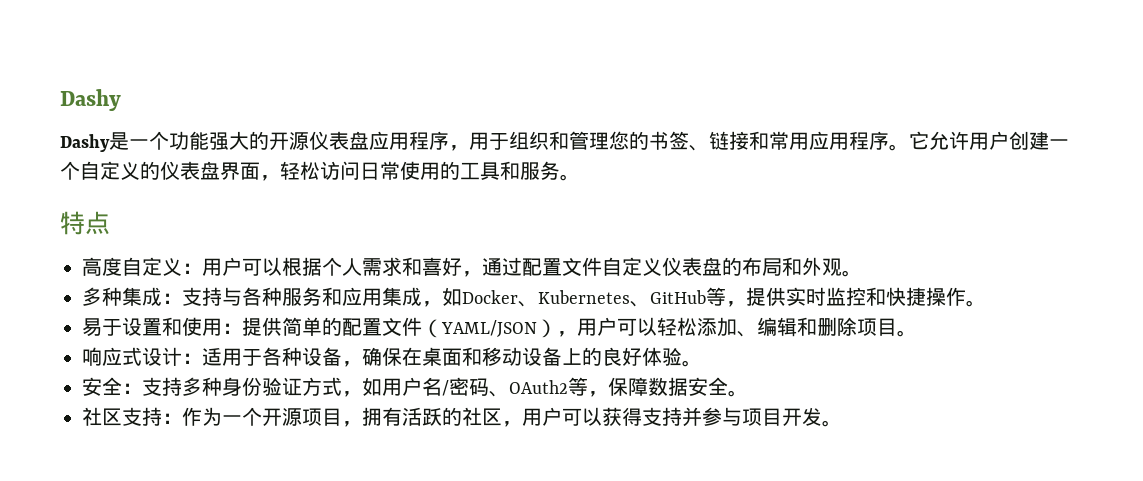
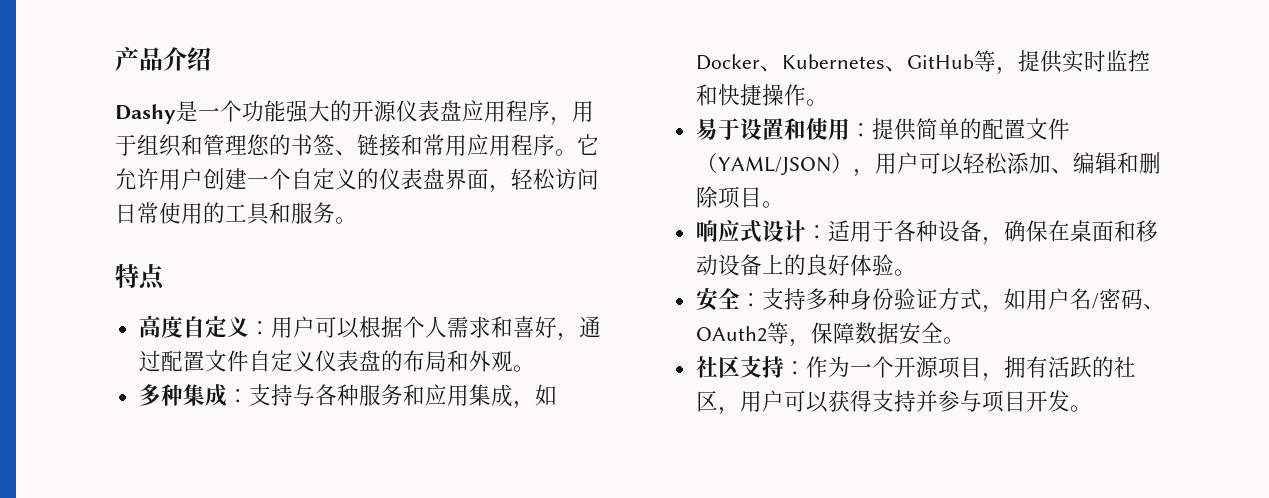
[60,89,121,111] Dashy -> [115,47,211,71] 产品介绍

